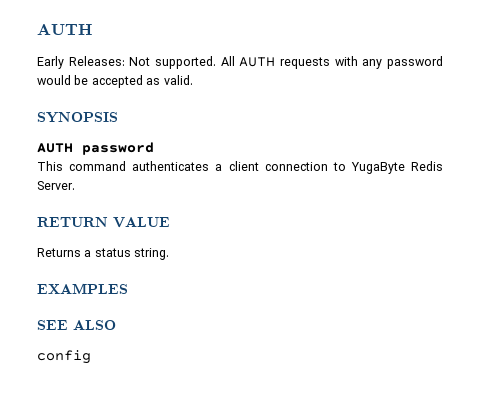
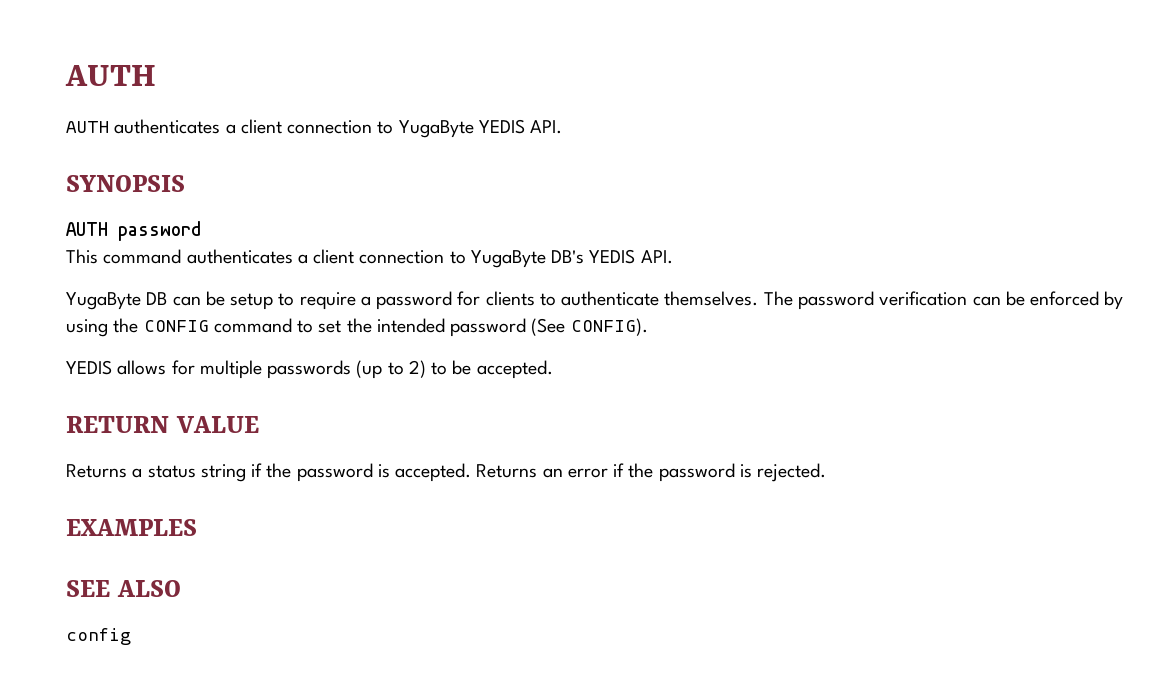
[37,56,444,69] [37,75,193,88] Early Releases: Not supported. All AUTH requests with any password would be accepted as valid. -> [66,119,563,138] AUTH authenticates a client connection to YugaByte YEDIS API.
[411,161,443,171] [37,181,75,190] Redis Server. -> [551,249,673,264] [66,291,1124,310] [66,318,648,337] [66,360,553,379] DB's YEDIS API. // YugaByte DB can be setup to require a password for clients to authenticate themselves. The password verification can be enforced by using the CONFIG command to set the intended password (See CONFIG). // YEDIS allows for multiple passwords (up to 2) to be accepted.
[134,248,170,260] string. -> [200,463,827,482] string if the password is accepted. Returns an error if the password is rejected.

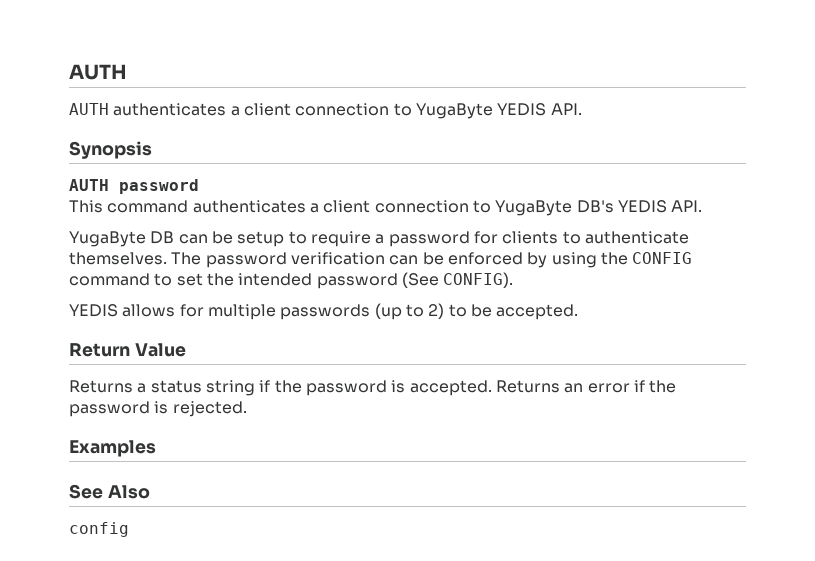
[66,175,185,192] SYNOPSIS -> [69,141,152,159] Synopsis
[66,416,259,433] RETURN VALUE -> [69,343,186,357] Return Value
[66,519,197,536] [66,580,181,597] EXAMPLES // SEE ALSO -> [69,440,156,457] [69,484,150,499] Examples // See Also

